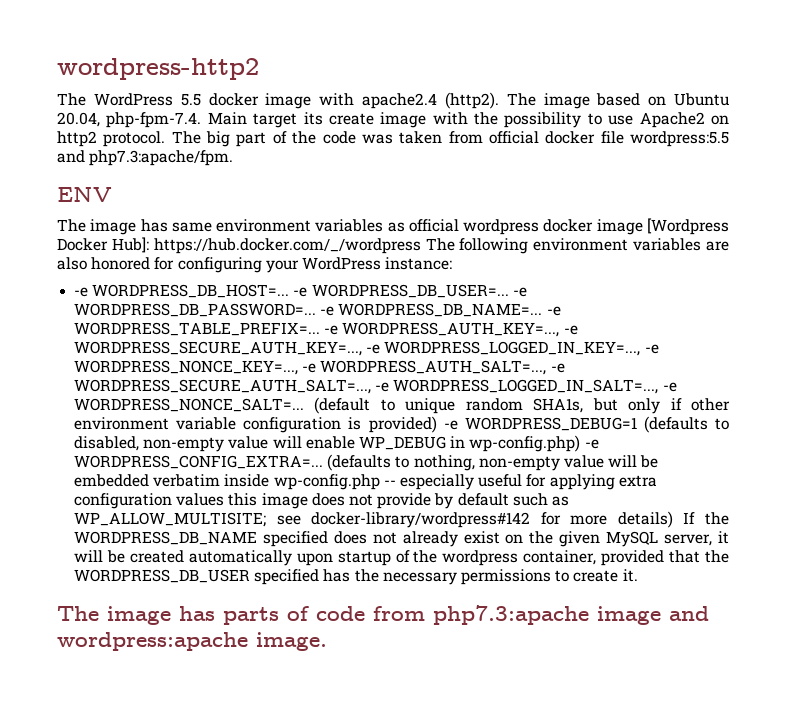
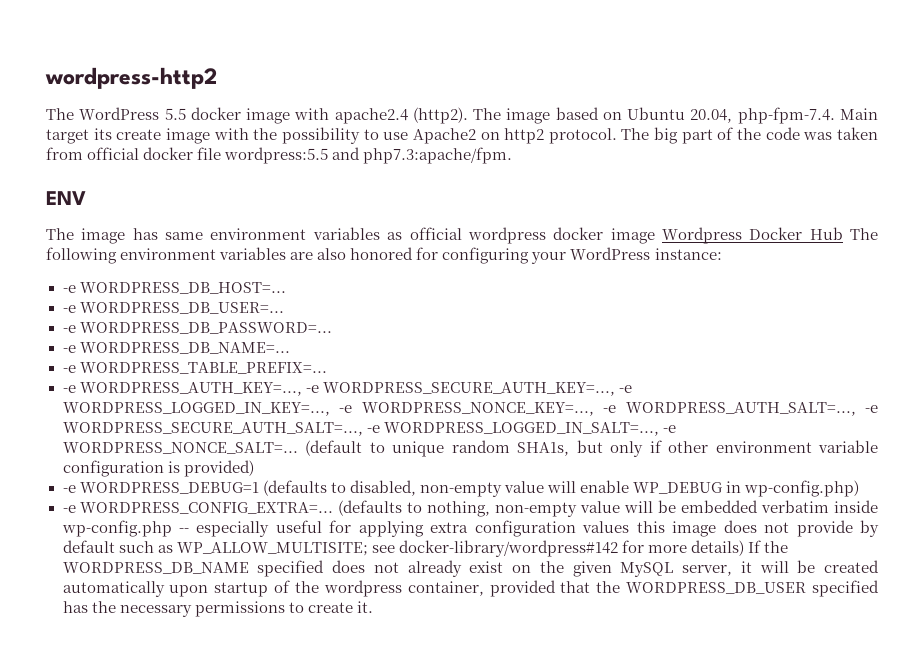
[646,218,729,235] [57,237,421,254] [Wordpress Docker Hub]: https://hub.docker.com/_/wordpress -> [661,227,843,244] Wordpress Docker Hub
(290, 291) none -> (286, 288) //
(509, 291) none -> (284, 308) //
(317, 310) none -> (332, 328) //
(543, 310) none -> (290, 348) //
(321, 329) none -> (327, 368) //
(437, 424) none -> (254, 468) //
(581, 443) none -> (860, 488) //
[57,605,709,625] [57,632,327,651] // The image has parts of code from php7.3:apache image and wordpress:apache image. -> (373, 607) none

